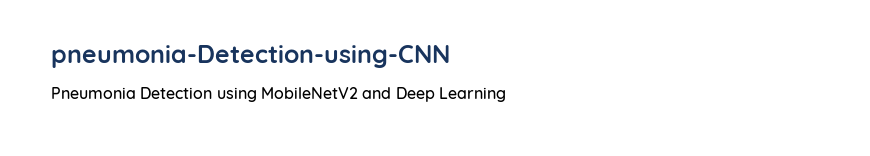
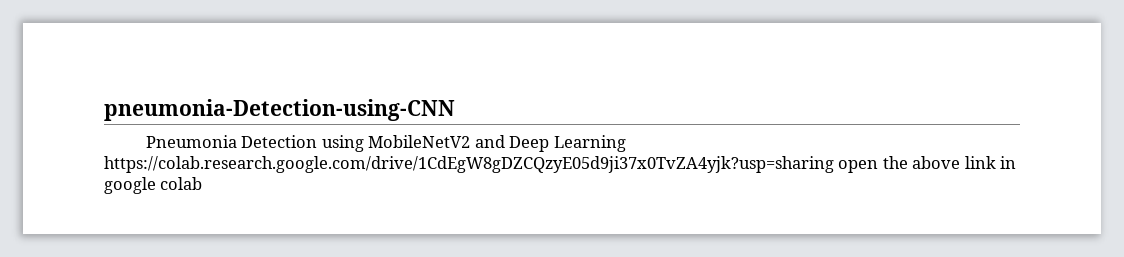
(506, 94) none -> [104,156,1017,173] [104,177,203,194] https://colab.research.google.com/drive/1CdEgW8gDZCQzyE05d9ji37x0TvZA4yjk?usp=sharing open the above link in google colab

